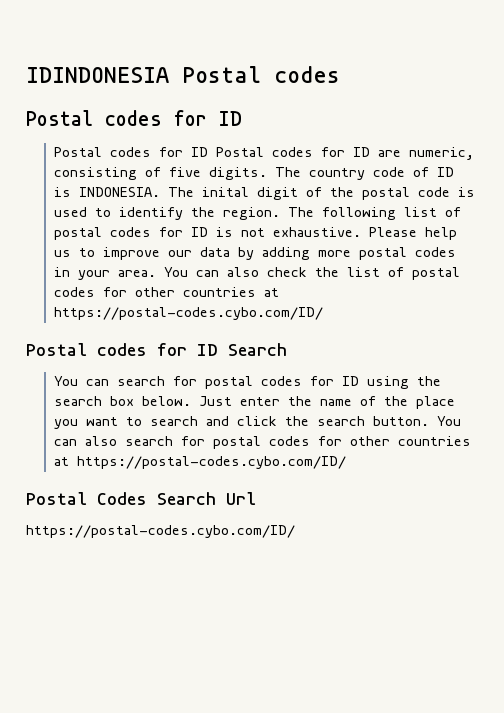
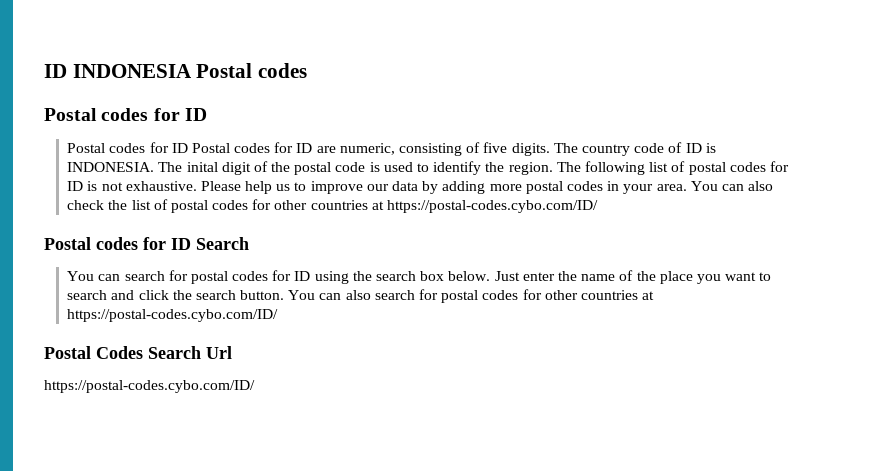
[26,67,169,83] IDINDONESIA -> [44,64,192,78] ID INDONESIA

